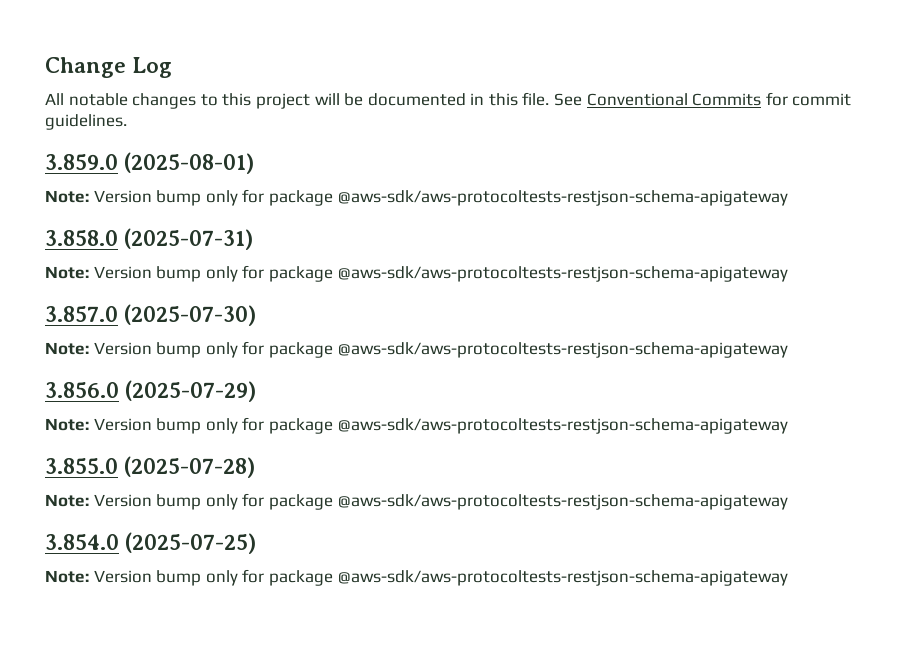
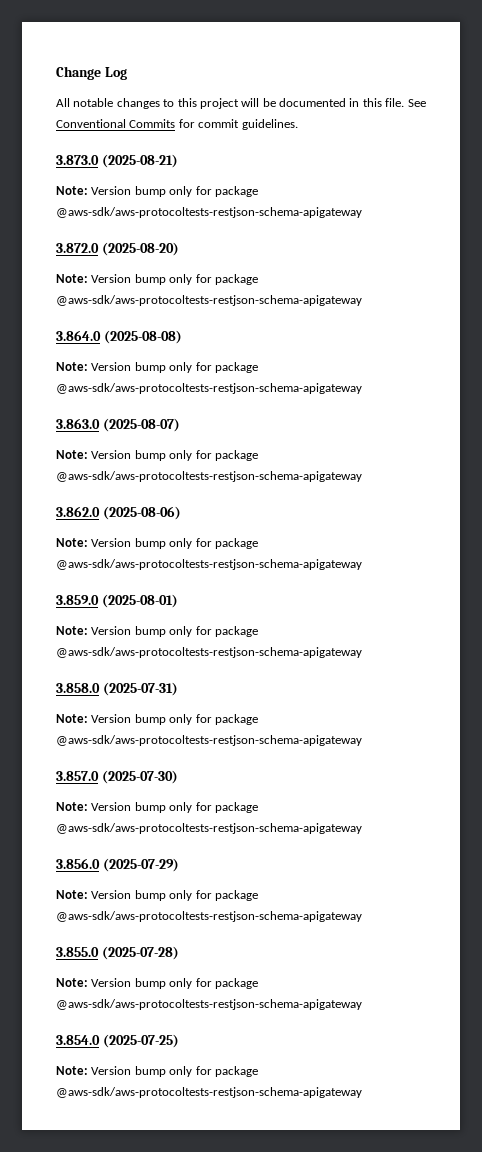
(127, 122) none -> [56,154,178,168] [56,186,258,197] [56,207,362,218] [56,242,179,256] [56,274,258,285] [56,295,362,306] [56,330,182,344] [56,362,258,373] [56,383,362,394] [56,418,180,432] [56,450,258,461] [56,471,362,482] [56,506,181,520] [56,538,258,549] [56,559,362,570] // 3.873.0 (2025-08-21) // Note: Version bump only for package @aws-sdk/aws-protocoltests-restjson-schema-apigateway // 3.872.0 (2025-08-20) // Note: Version bump only for package @aws-sdk/aws-protocoltests-restjson-schema-apigateway // 3.864.0 (2025-08-08) // Note: Version bump only for package @aws-sdk/aws-protocoltests-restjson-schema-apigateway // 3.863.0 (2025-08-07) // Note: Version bump only for package @aws-sdk/aws-protocoltests-restjson-schema-apigateway // 3.862.0 (2025-08-06) // Note: Version bump only for package @aws-sdk/aws-protocoltests-restjson-schema-apigateway

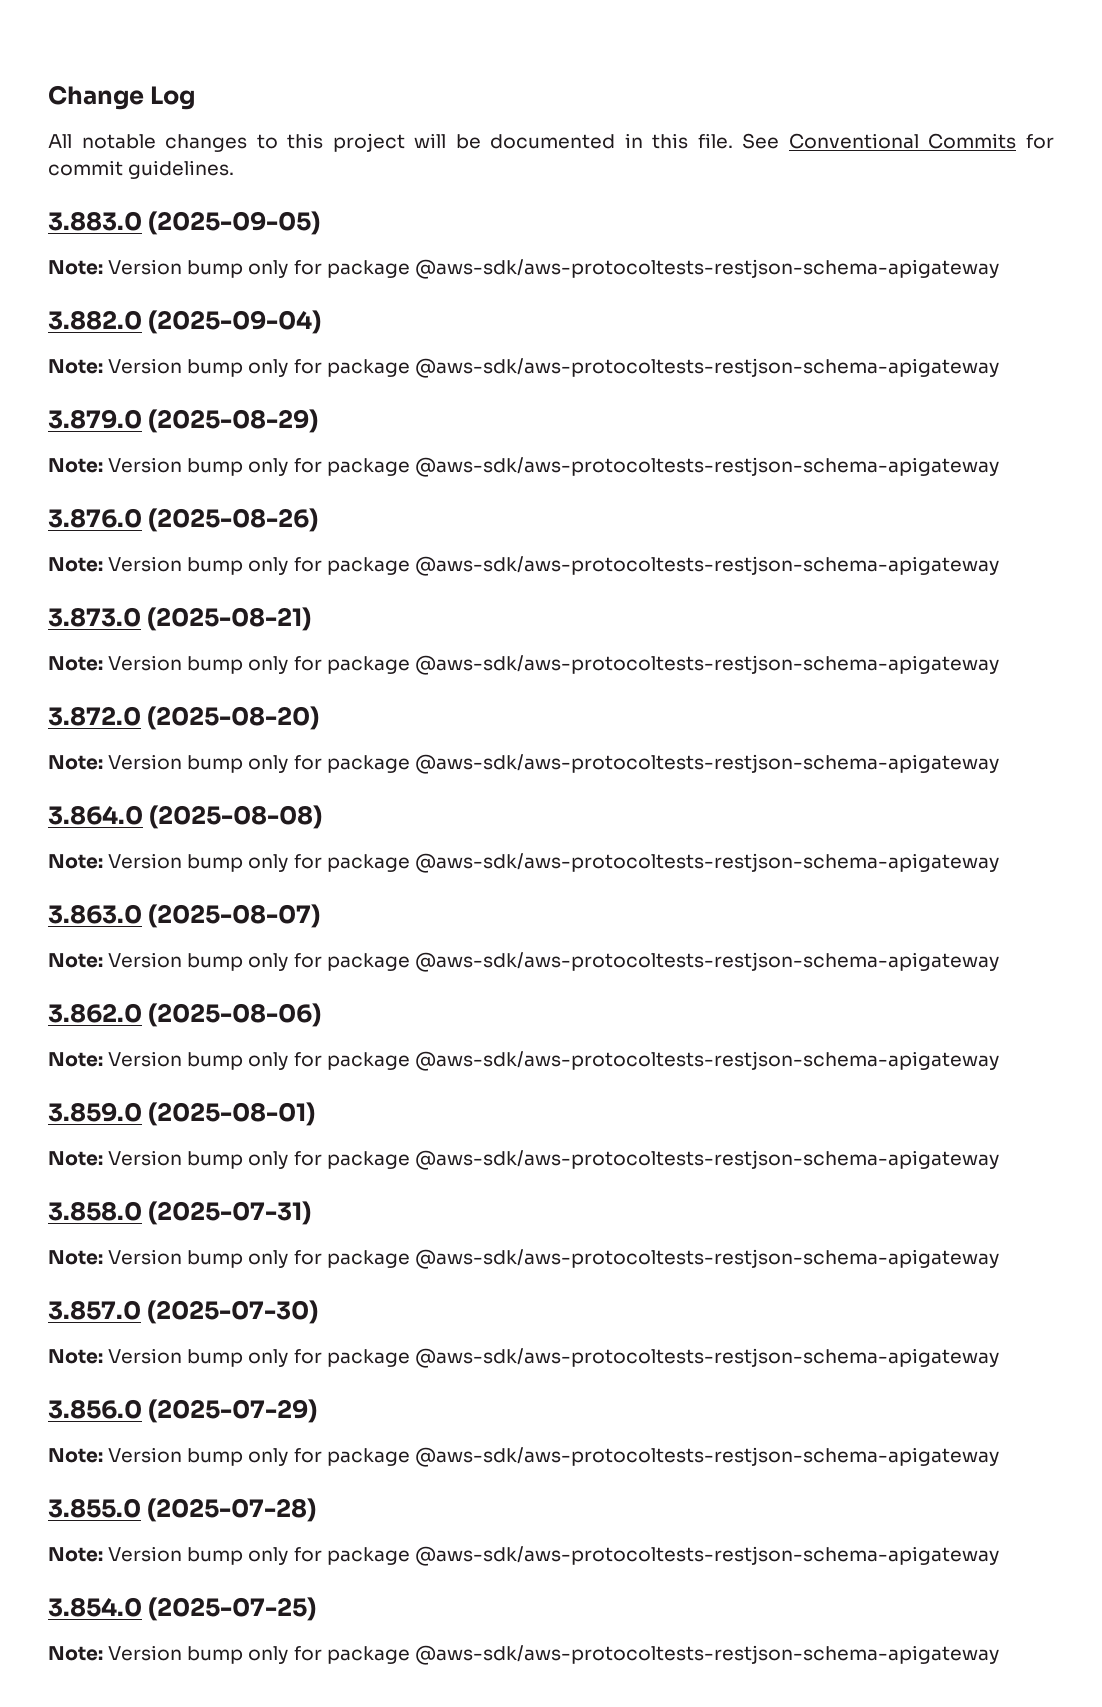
(298, 124) none -> [48,211,321,235] [48,259,999,279] [48,310,322,334] [48,358,999,378] [48,409,319,433] [48,457,999,477] [48,508,319,532] [48,556,999,576] // 3.883.0 (2025-09-05) // Note: Version bump only for package @aws-sdk/aws-protocoltests-restjson-schema-apigateway // 3.882.0 (2025-09-04) // Note: Version bump only for package @aws-sdk/aws-protocoltests-restjson-schema-apigateway // 3.879.0 (2025-08-29) // Note: Version bump only for package @aws-sdk/aws-protocoltests-restjson-schema-apigateway // 3.876.0 (2025-08-26) // Note: Version bump only for package @aws-sdk/aws-protocoltests-restjson-schema-apigateway

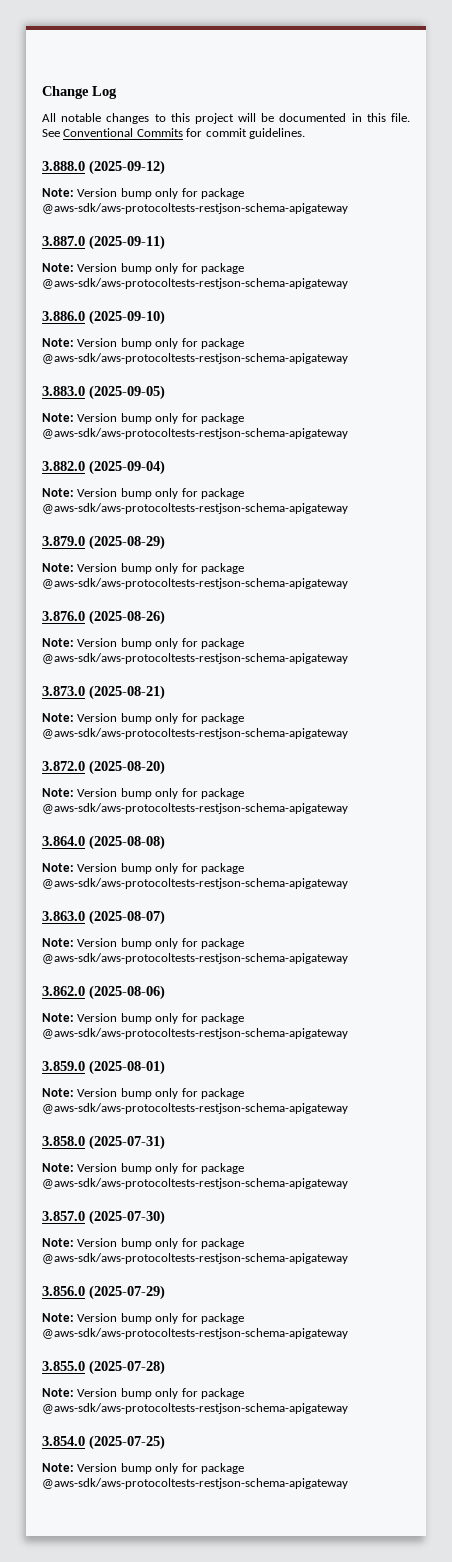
(235, 169) none -> [42,160,165,175] [42,188,244,199] [42,203,348,214] [42,235,165,250] [42,263,244,274] [42,278,348,289] [42,310,165,325] [42,338,244,349] [42,353,348,364] // 3.888.0 (2025-09-12) // Note: Version bump only for package @aws-sdk/aws-protocoltests-restjson-schema-apigateway // 3.887.0 (2025-09-11) // Note: Version bump only for package @aws-sdk/aws-protocoltests-restjson-schema-apigateway // 3.886.0 (2025-09-10) // Note: Version bump only for package @aws-sdk/aws-protocoltests-restjson-schema-apigateway

